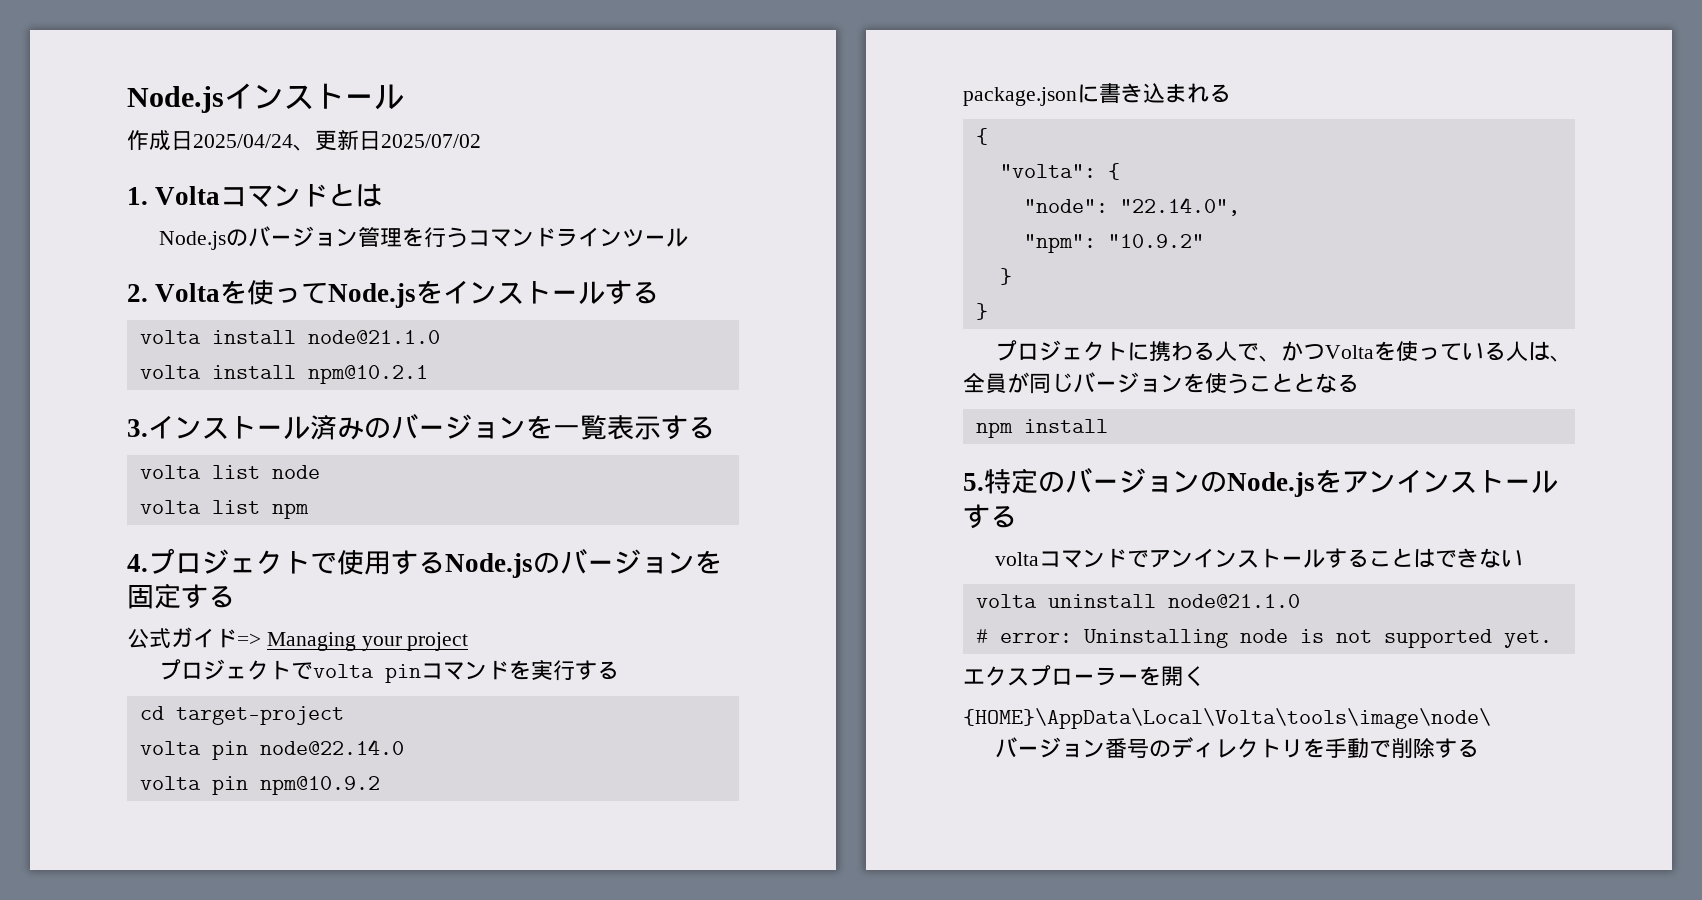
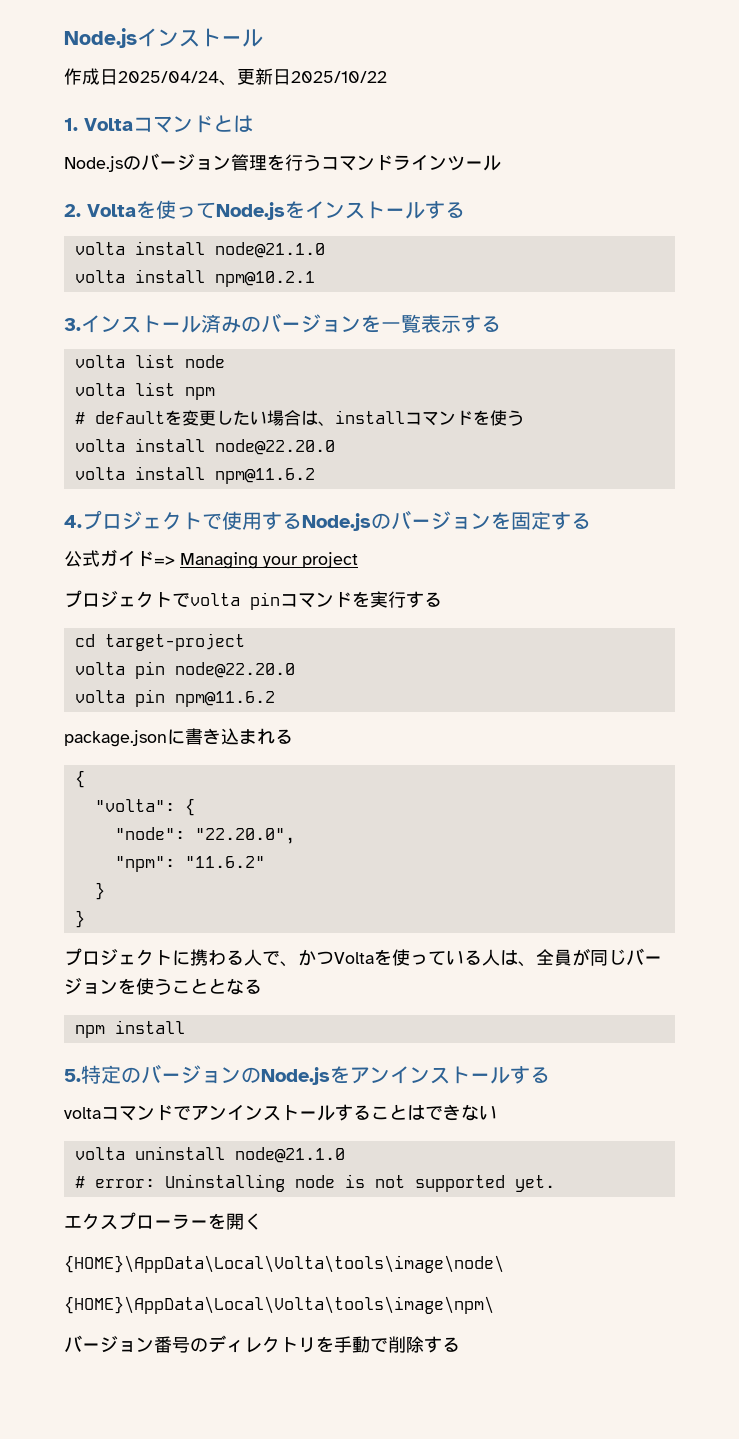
[381,134,481,148] 2025/07/02 -> [291,71,387,83] 2025/10/22
(309, 511) none -> [74,410,524,426] [74,438,335,455] [74,466,315,484] // # defaultを変更したい場合は、installコマンドを使う // volta install node@22.20.0 // volta install npm@11.6.2
[259,739,404,755] [139,776,380,795] node@22.14.0 // volta pin npm@10.9.2 -> [174,662,295,678] [74,689,275,707] node@22.20.0 // volta pin npm@11.6.2
[1119,197,1240,216] "22.14.0", -> [194,828,295,844] "22.20.0",
[1107,234,1204,248] "10.9.2" -> [184,856,265,868] "11.6.2"
(1491, 718) none -> [64,1296,494,1314] // {HOME}\AppData\Local\Volta\tools\image\npm\

